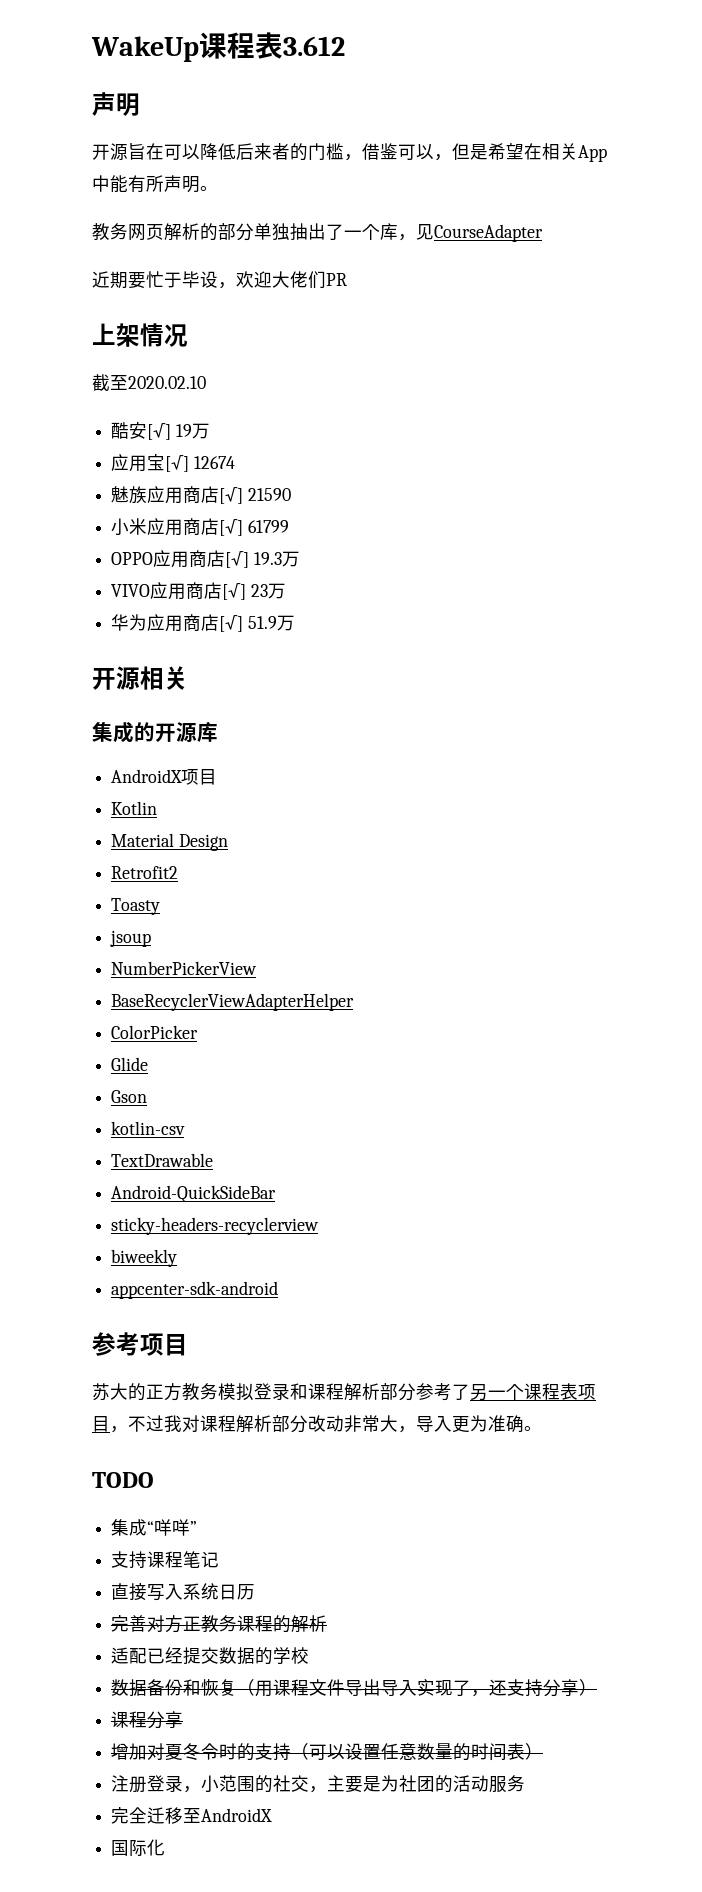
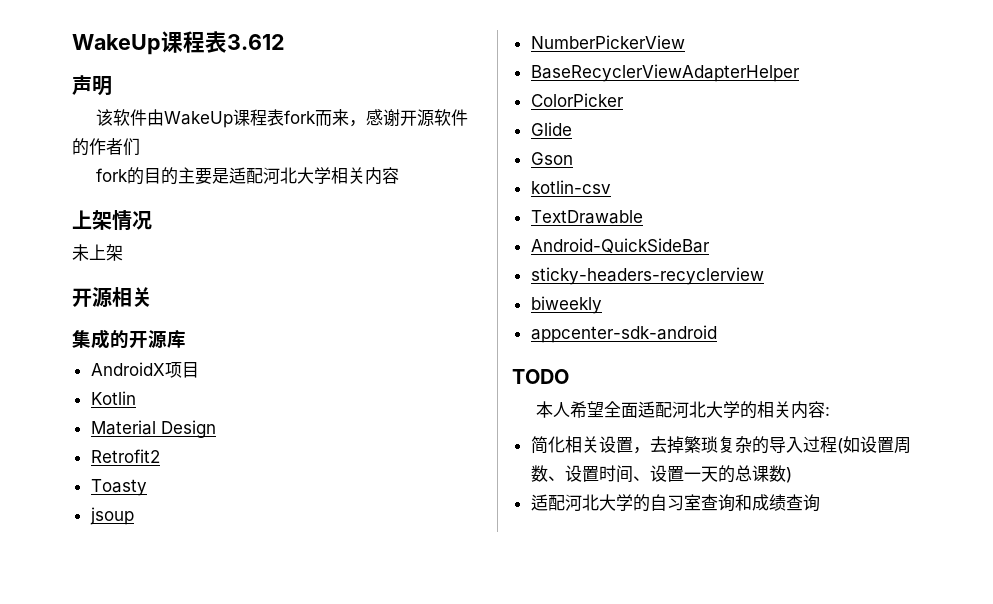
[92,143,607,162] [92,175,218,193] [92,223,543,242] [92,271,347,289] [92,323,188,347] [92,374,206,391] [111,422,210,440] [111,454,235,472] [111,486,291,504] [111,518,289,536] [111,550,300,568] [111,582,286,600] [111,614,295,632] 开源旨在可以降低后来者的门槛，借鉴可以，但是希望在相关App中能有所声明。 // 教务网页解析的部分单独抽出了一个库，见CourseAdapter // 近期要忙于毕设，欢迎大佬们PR // 上架情况 // 截至2020.02.10 // 酷安[√] 19万 // 应用宝[√] 12674 // 魅族应用商店[√] 21590 // 小米应用商店[√] 61799 // OPPO应用商店[√] 19.3万 // VIVO应用商店[√] 23万 // 华为应用商店[√] 51.9万 -> [96,109,469,128] [72,138,140,156] [96,167,400,185] [72,210,152,231] [72,244,123,261] 该软件由WakeUp课程表fork而来，感谢开源软件的作者们 // fork的目的主要是适配河北大学相关内容 // 上架情况 // 未上架
[92,1332,188,1356] [92,1383,596,1401] [92,1415,542,1433] [92,1472,154,1488] [111,1519,198,1536] [111,1551,220,1569] [111,1583,256,1601] [111,1615,328,1633] [111,1647,310,1665] [111,1679,598,1697] [111,1711,184,1729] [111,1743,544,1761] [111,1775,526,1793] [111,1807,273,1824] [111,1839,166,1857] 参考项目 // 苏大的正方教务模拟登录和课程解析部分参考了另一个课程表项目，不过我对课程解析部分改动非常大，导入更为准确。 // TODO // 集成“咩咩” // 支持课程笔记 // 直接写入系统日历 // 完善对方正教务课程的解析 // 适配已经提交数据的学校 // 数据备份和恢复（用课程文件导出导入实现了，还支持分享） // 课程分享 // 增加对夏冬令时的支持（可以设置任意数量的时间表） // 注册登录，小范围的社交，主要是为社团的活动服务 // 完全迁移至AndroidX // 国际化 -> [512,369,569,384] [536,401,831,419] [530,436,911,454] [530,465,792,483] [530,494,820,512] TODO // 本人希望全面适配河北大学的相关内容: // 简化相关设置，去掉繁琐复杂的导入过程(如设置周数、设置时间、设置一天的总课数) // 适配河北大学的自习室查询和成绩查询

